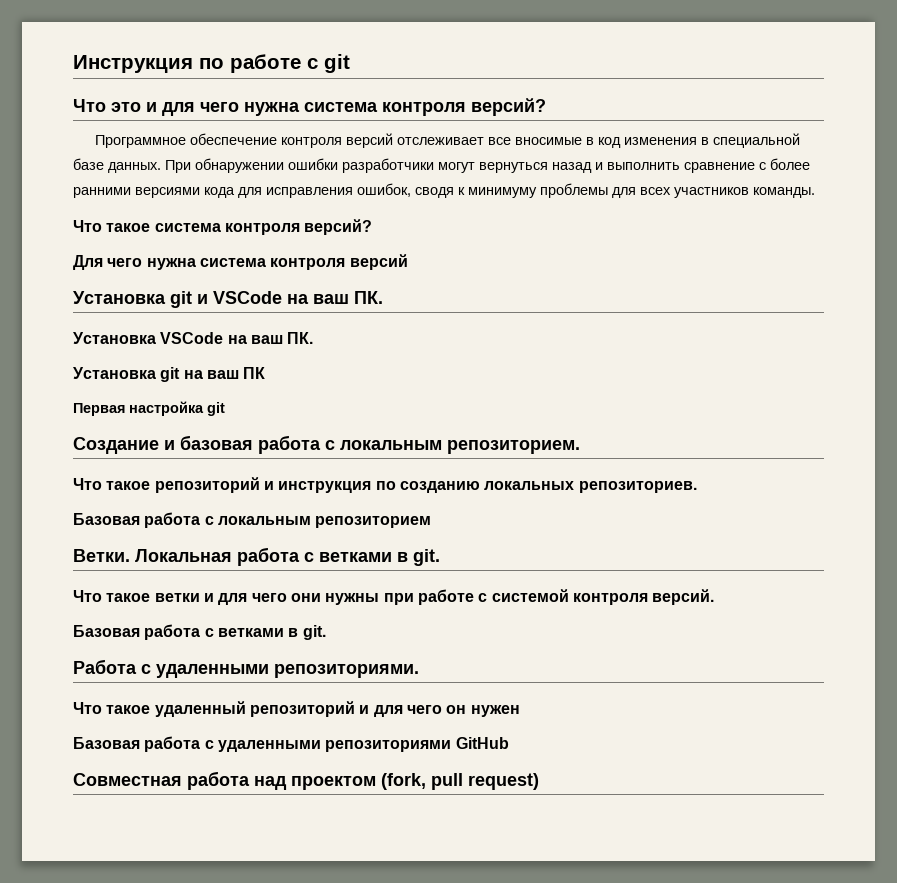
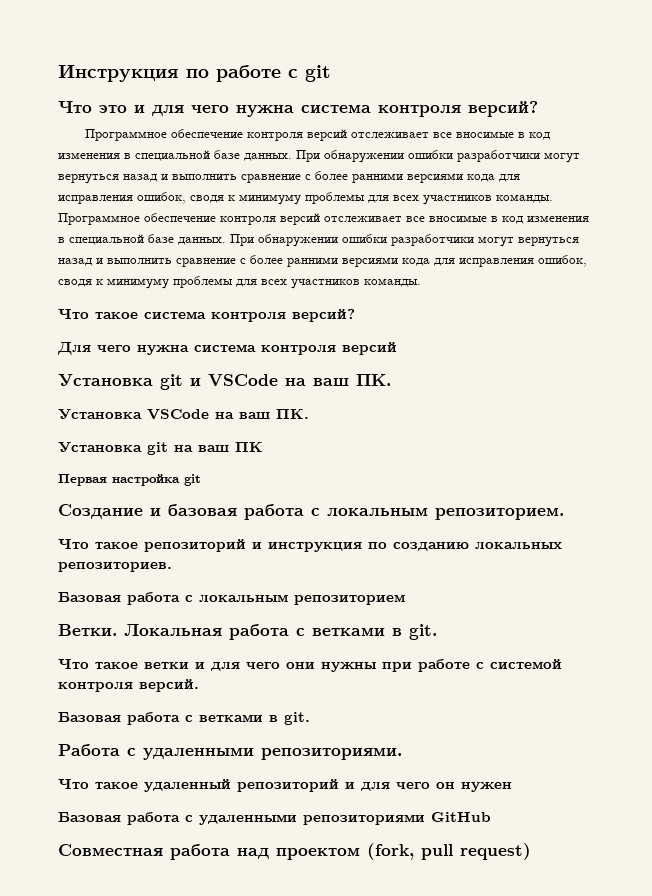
(815, 192) none -> [58,213,589,225] [58,234,579,247] [58,255,587,267] [58,276,421,289] Программное обеспечение контроля версий отслеживает все вносимые в код изменения в специальной базе данных. При обнаружении ошибки разработчики могут вернуться назад и выполнить сравнение с более ранними версиями кода для исправления ошибок, сводя к минимуму проблемы для всех участников команды.

